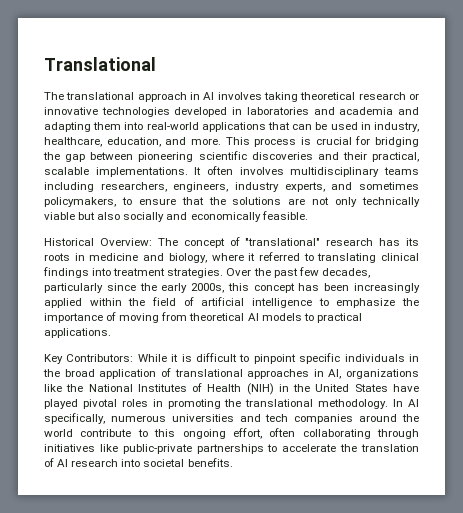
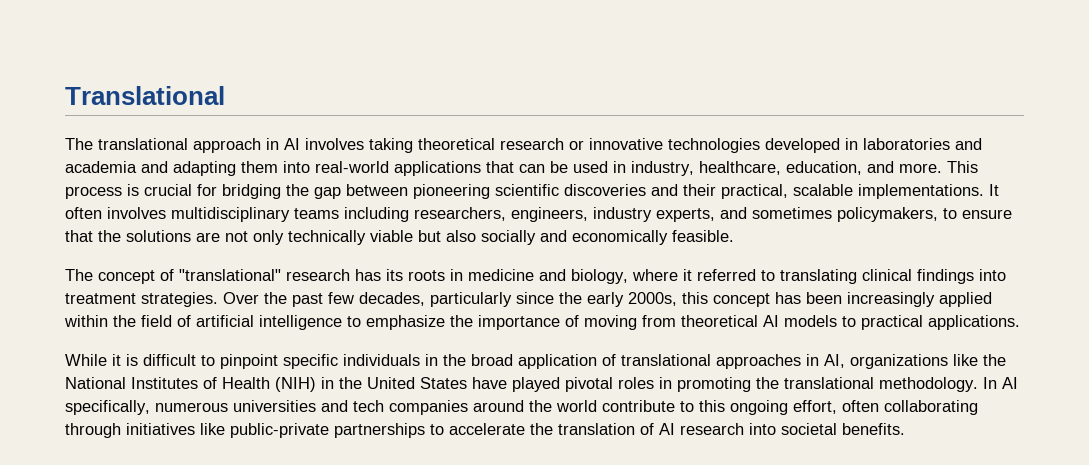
[44,238,152,246] Historical Overview: -> (734, 236) none
[44,354,134,364] Key Contributors: -> (1020, 322) none

